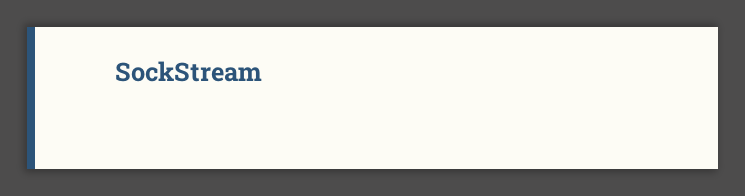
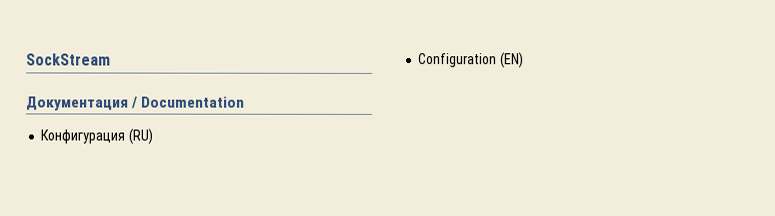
(262, 71) none -> [25,96,246,111] [40,128,154,145] [418,52,525,69] // Документация / Documentation // Конфигурация (RU) // Configuration (EN)

